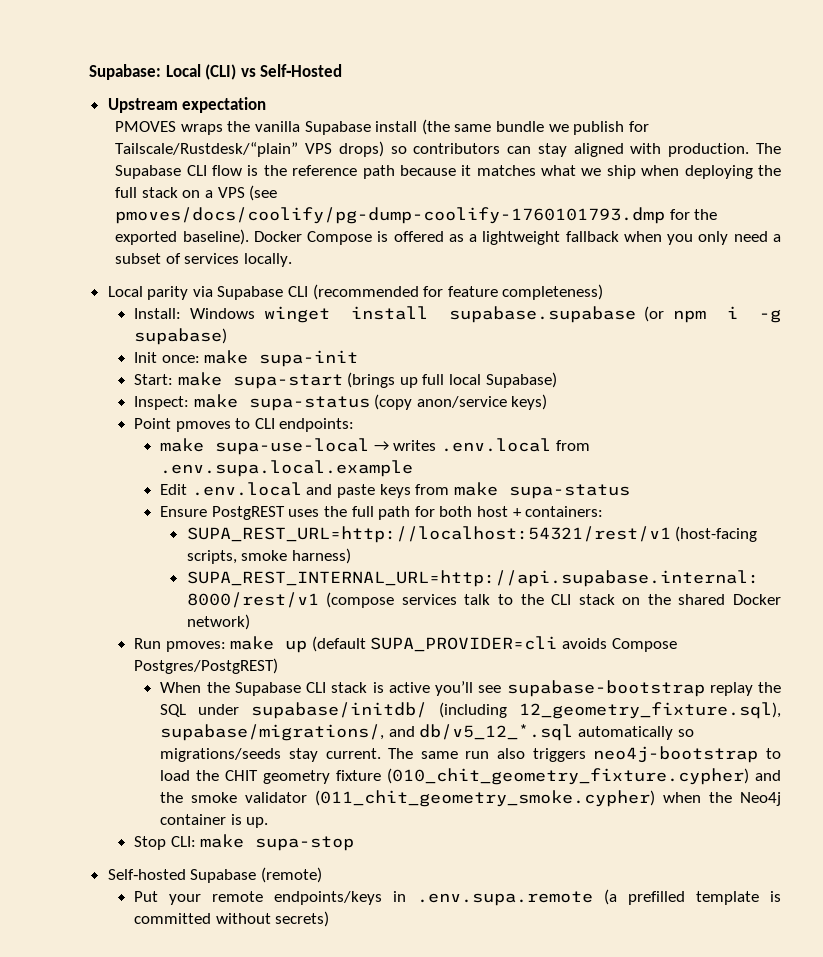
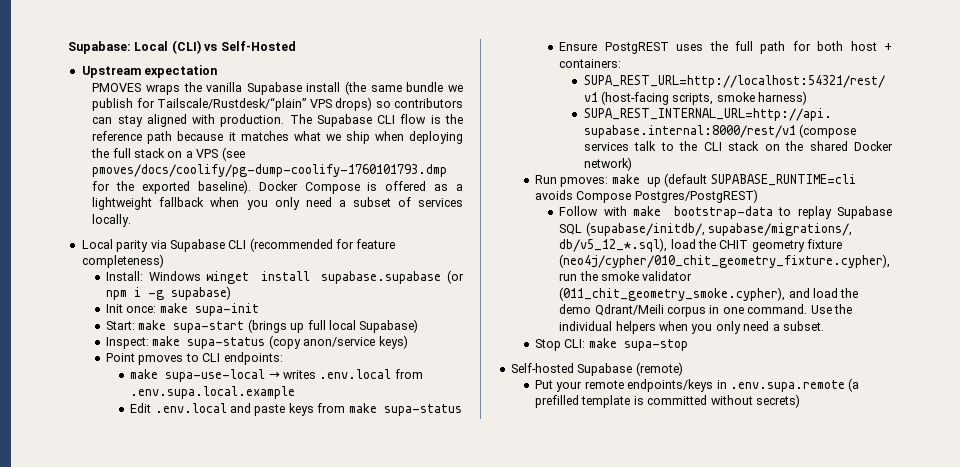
[370,636,558,652] SUPA_PROVIDER=cli -> [710,174,856,186] SUPABASE_RUNTIME=cli
[160,680,781,697] [160,702,781,719] [160,724,694,741] [160,746,781,763] When the Supabase CLI stack is active you’ll see supabase-bootstrap replay the SQL under supabase/initdb/ (including 12_geometry_fixture.sql), supabase/migrations/, and db/v5_12_*.sql automatically so migrations/seeds stay current. The same run also triggers neo4j-bootstrap to -> [559,206,892,219] [559,222,853,236] [559,238,668,252] Follow with make bootstrap-data to replay Supabase SQL (supabase/initdb/, supabase/migrations/, db/v5_12_*.sql),
[387,768,782,785] (010_chit_geometry_fixture.cypher) and -> [559,254,891,268] [559,273,578,281] (neo4j/cypher/010_chit_geometry_fixture.cypher), run
[315,790,782,807] [160,814,269,828] (011_chit_geometry_smoke.cypher) when the Neo4j container is up. -> [559,287,859,301] [559,304,852,317] [559,321,824,334] (011_chit_geometry_smoke.cypher), and load the demo Qdrant/Meili corpus in one command. Use the individual helpers when you only need a subset.

